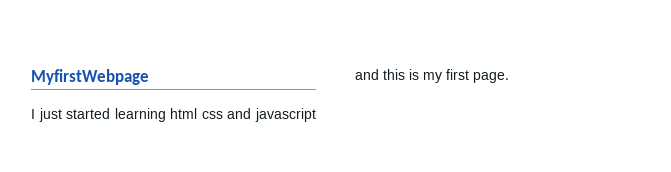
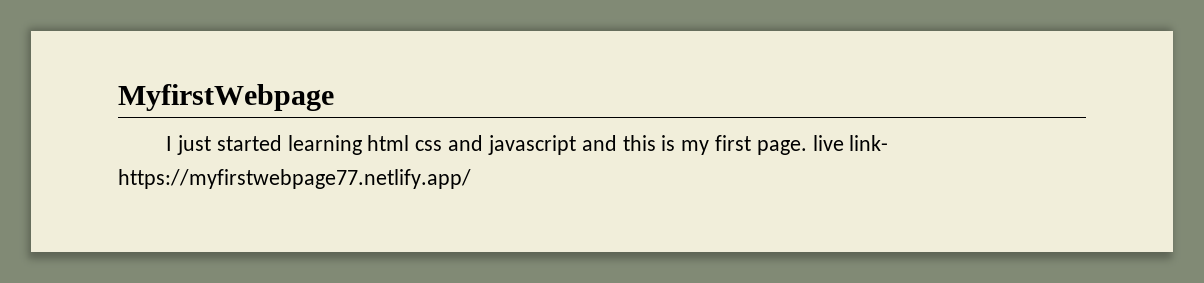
(509, 77) none -> [812,135,889,151] [118,169,471,189] live link- https://myfirstwebpage77.netlify.app/

